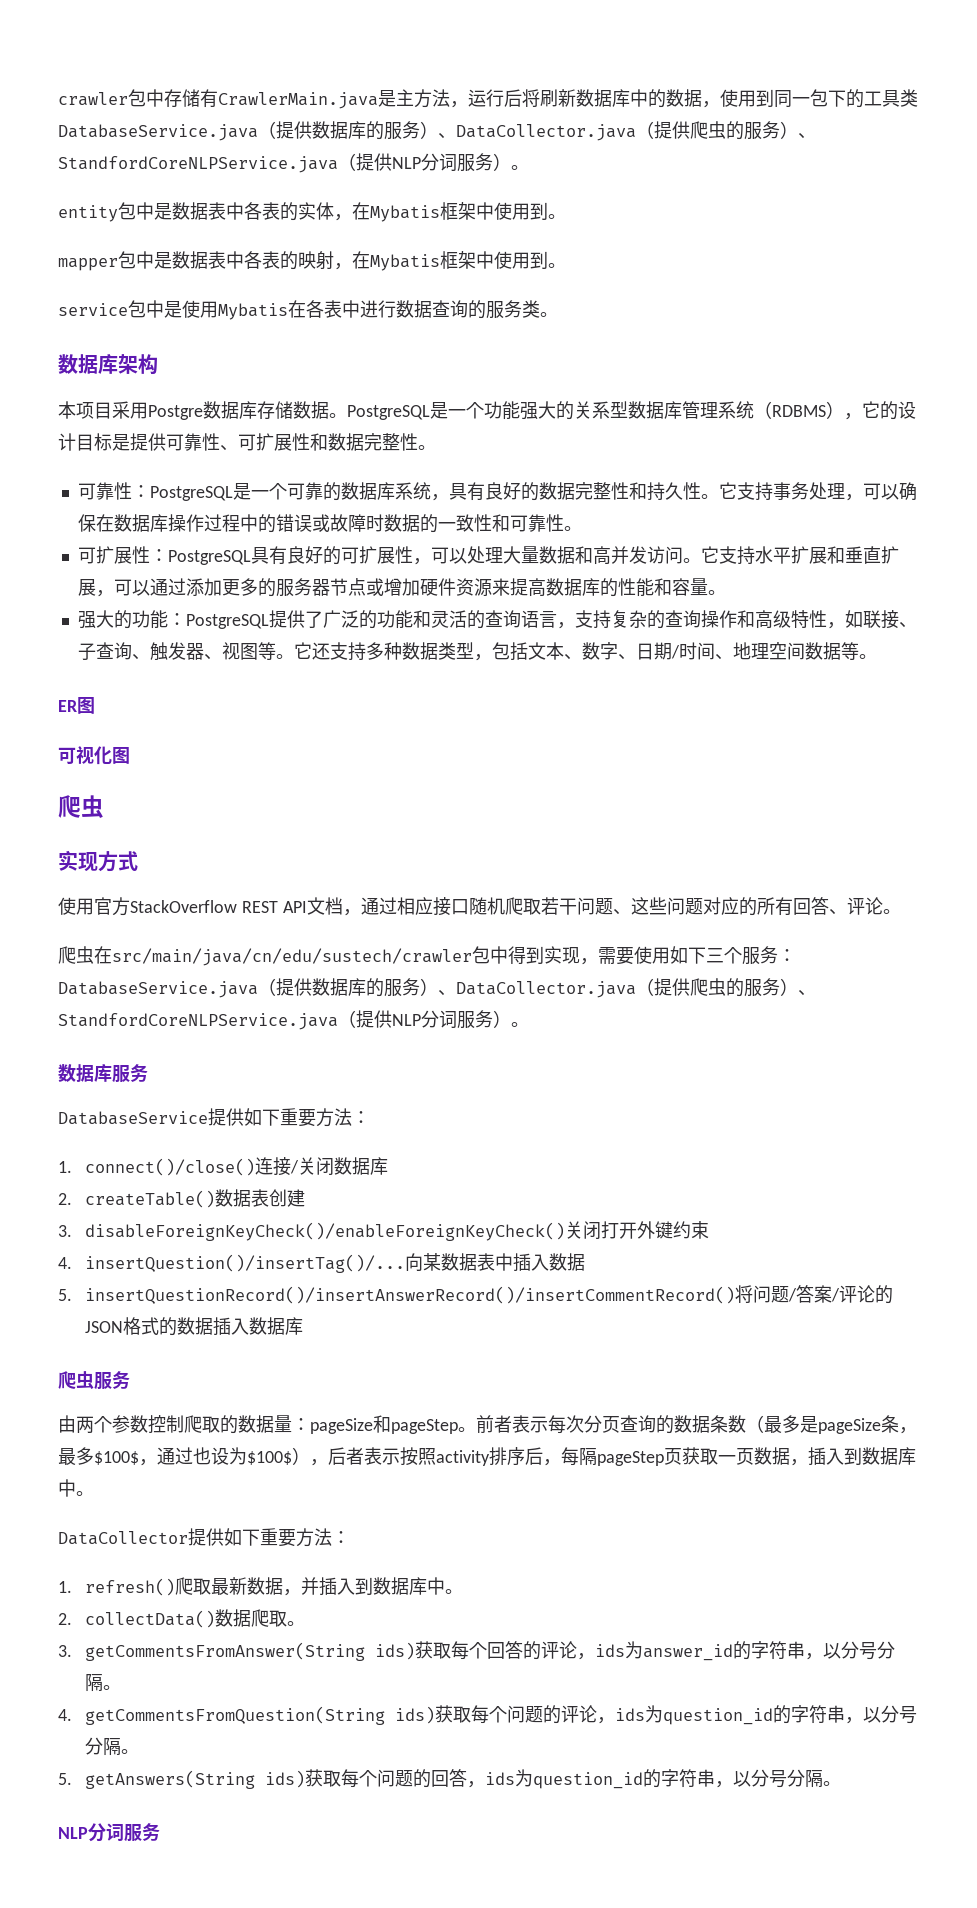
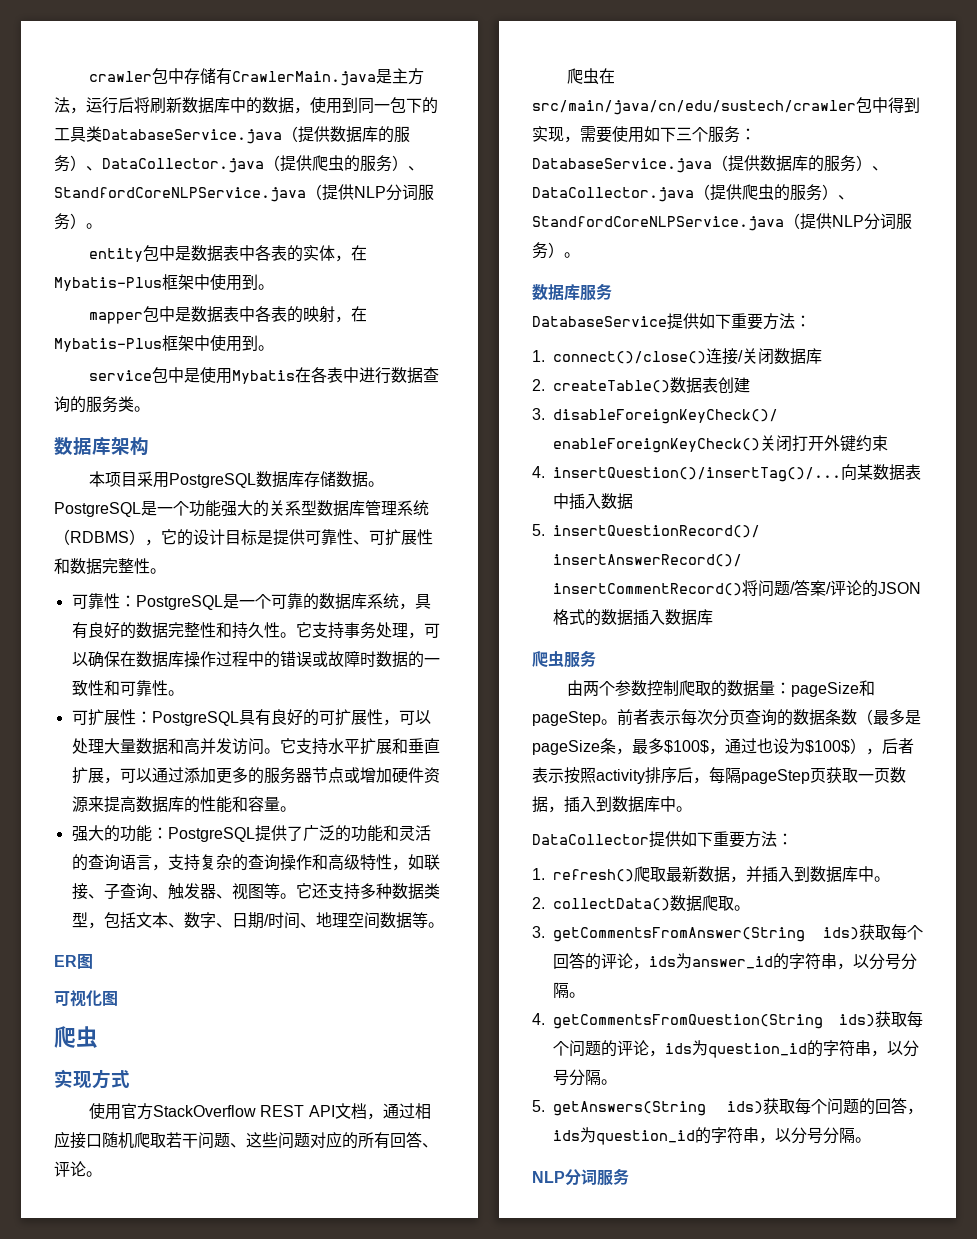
[370,205,440,222] Mybatis -> [54,277,162,291] Mybatis-Plus
[370,254,440,271] Mybatis -> [54,338,162,352] Mybatis-Plus
[148,405,203,420] Postgre -> [168,473,256,488] PostgreSQL

